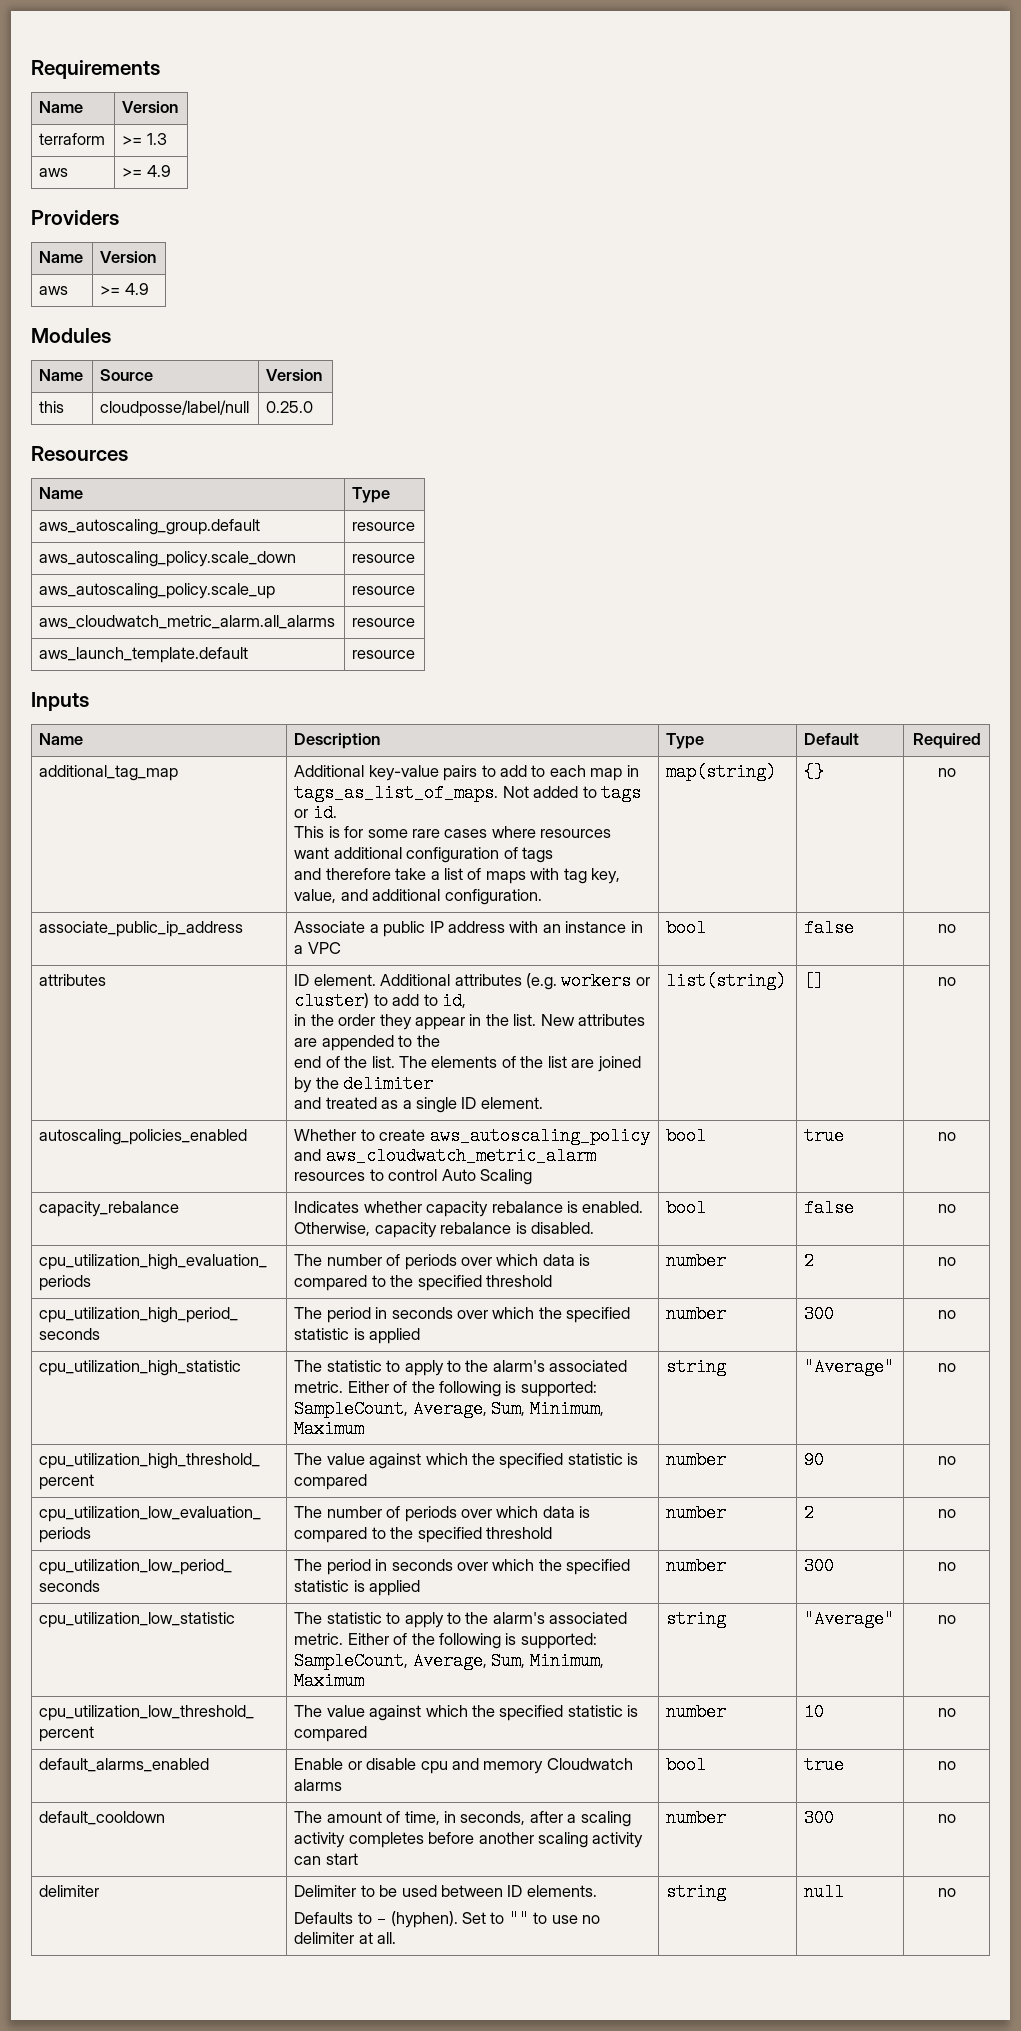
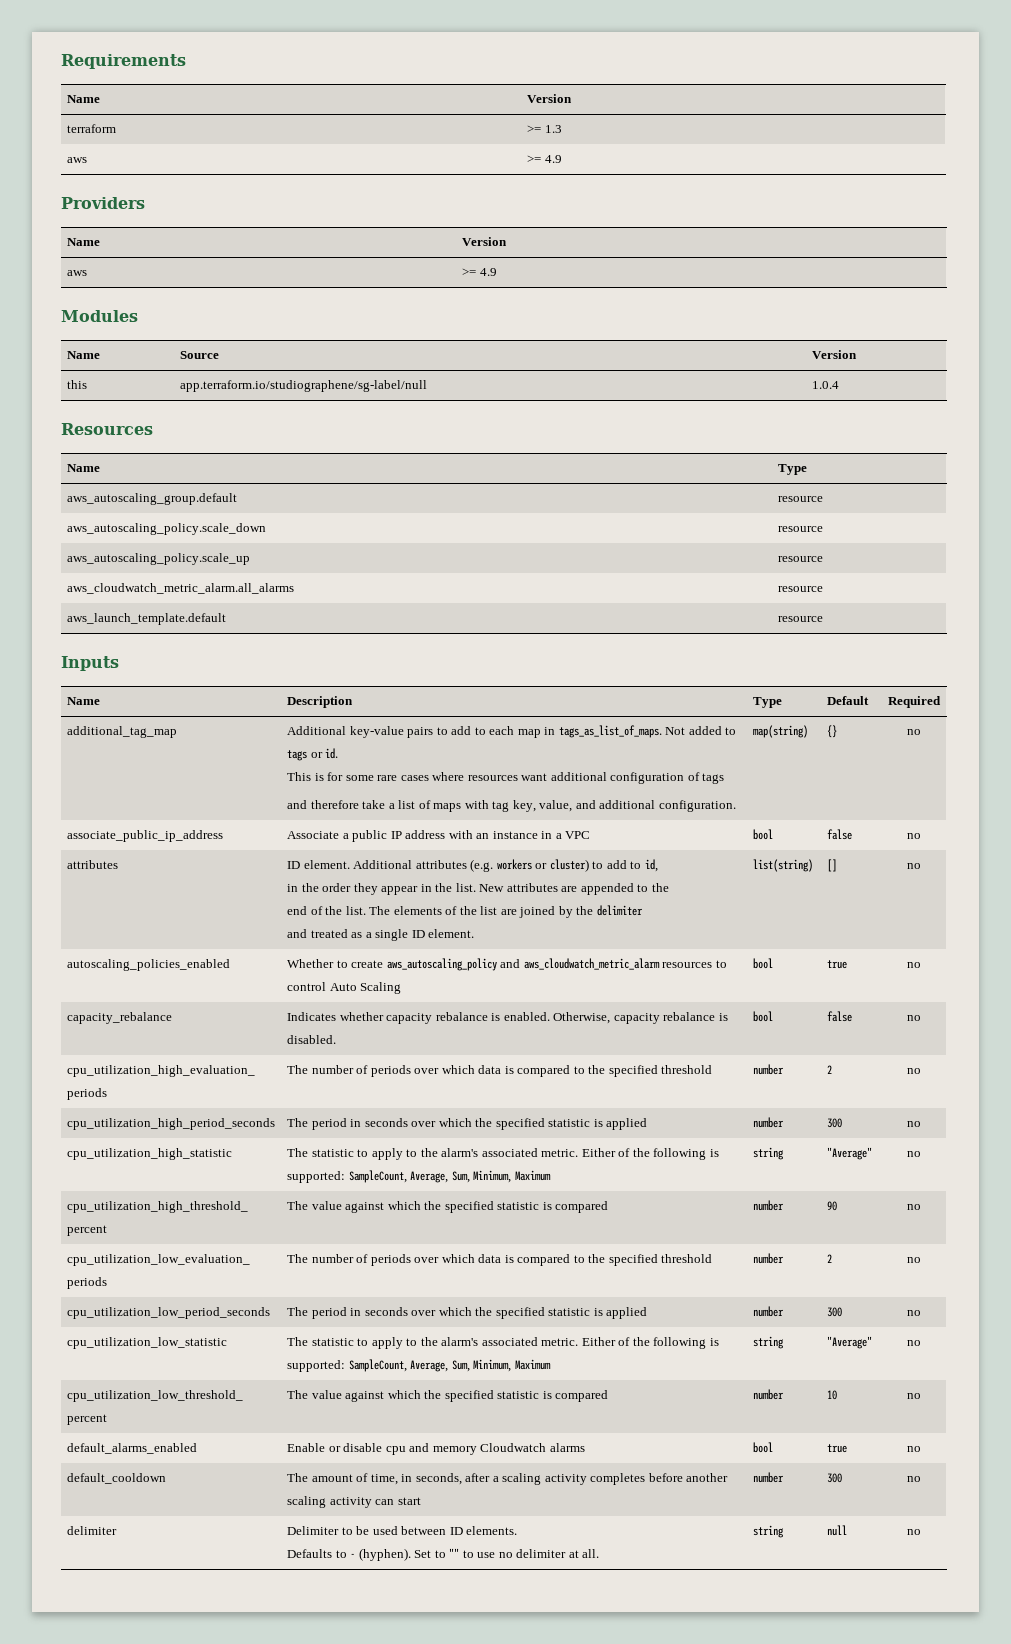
[100,400,250,417] [266,401,314,413] cloudposse/label/null | 0.25.0 -> [180,380,428,392] [812,381,840,389] app.terraform.io/studiographene/sg-label/null | 1.0.4

